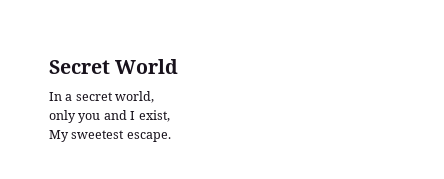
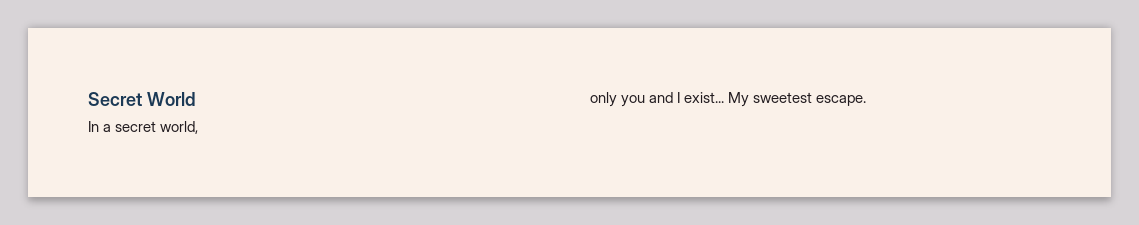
[138,110,170,122] exist, // -> [684,92,725,103] exist...

